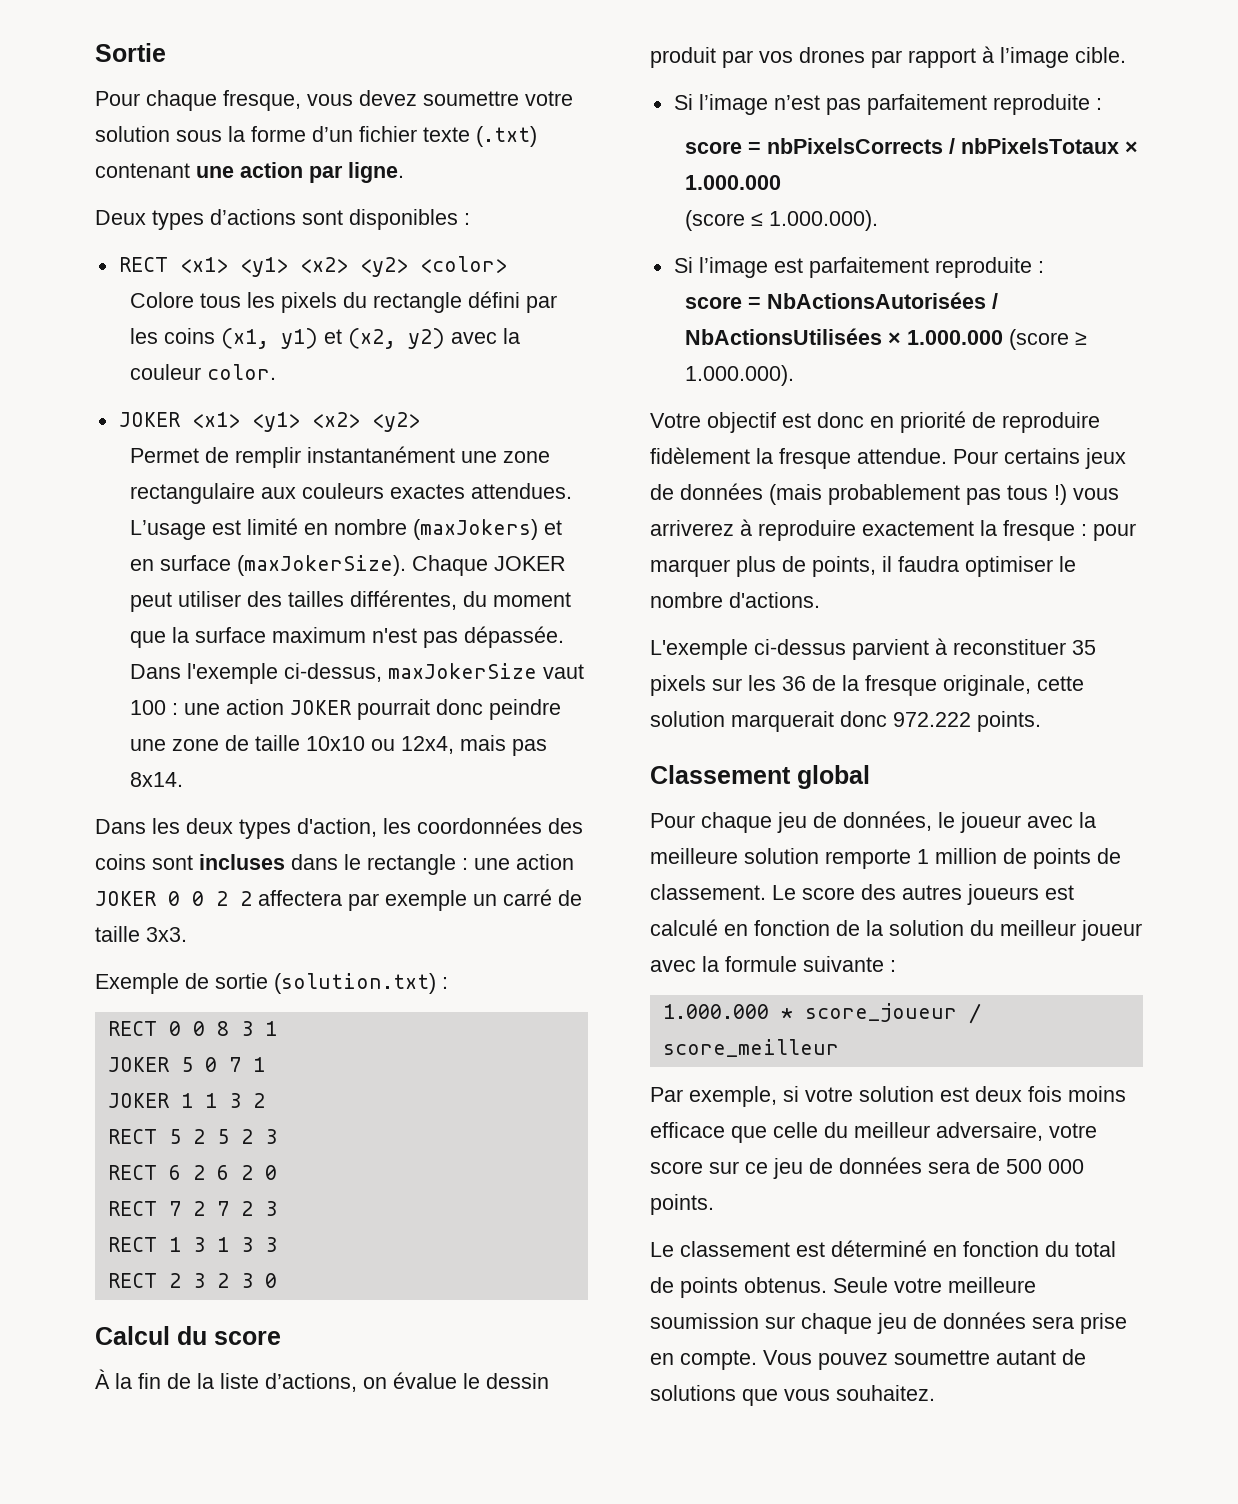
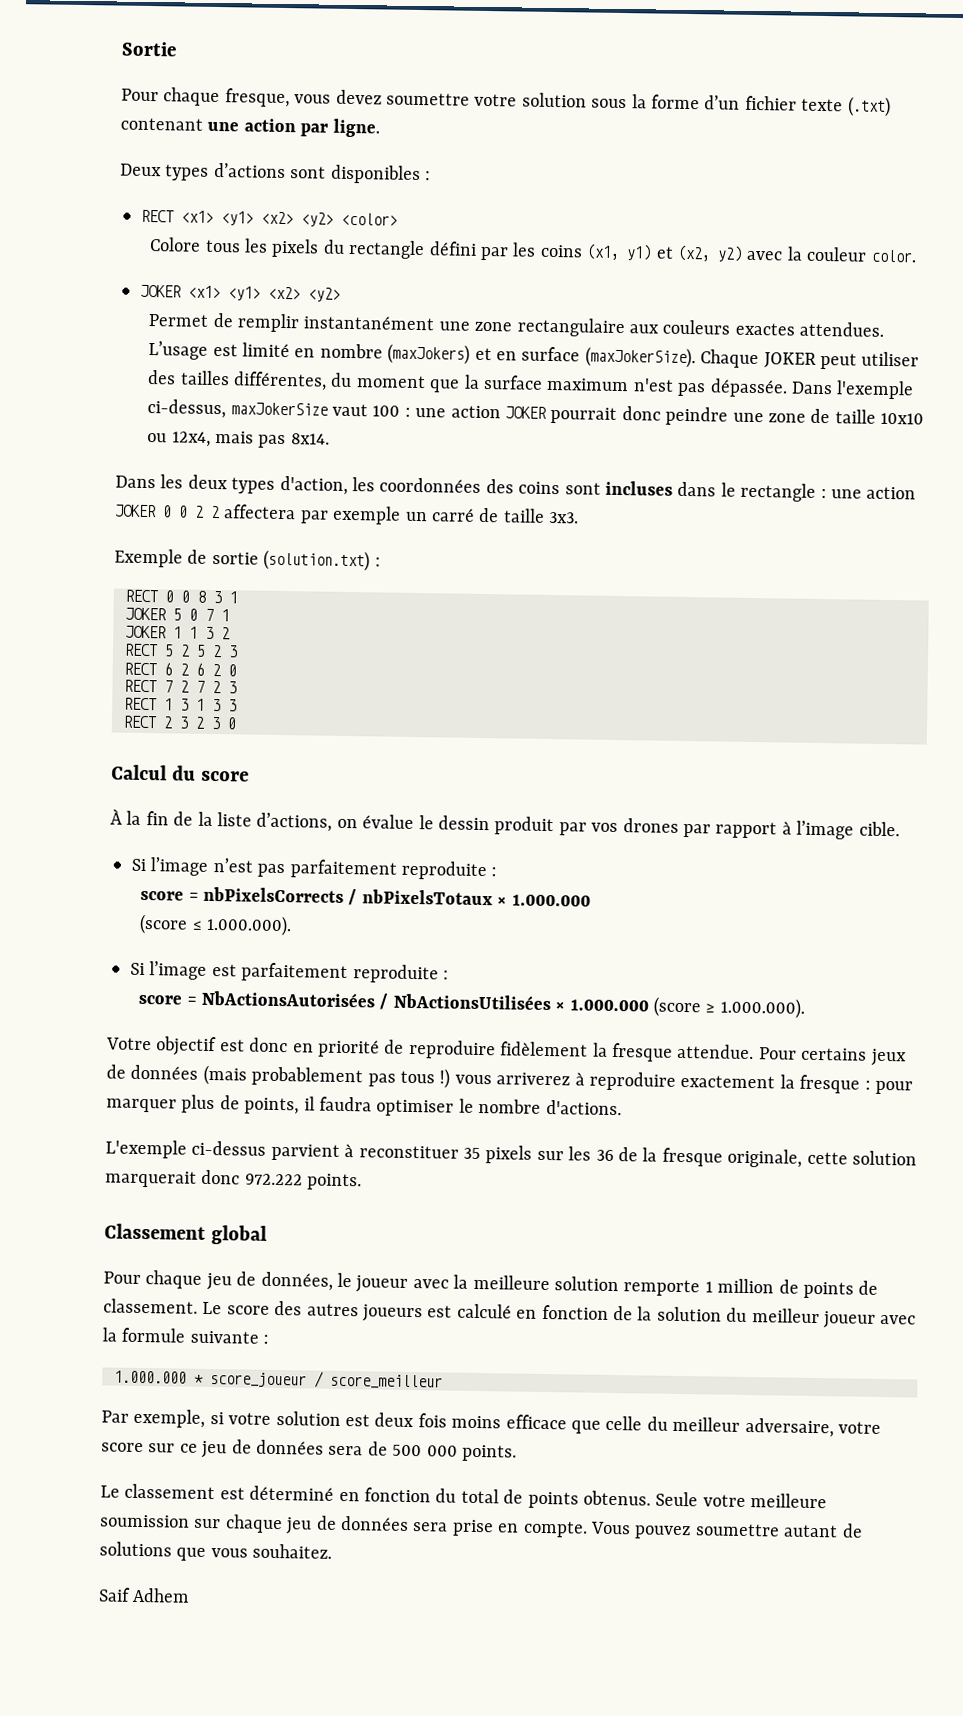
(935, 1393) none -> [98,1587,191,1603] // Saif Adhem

